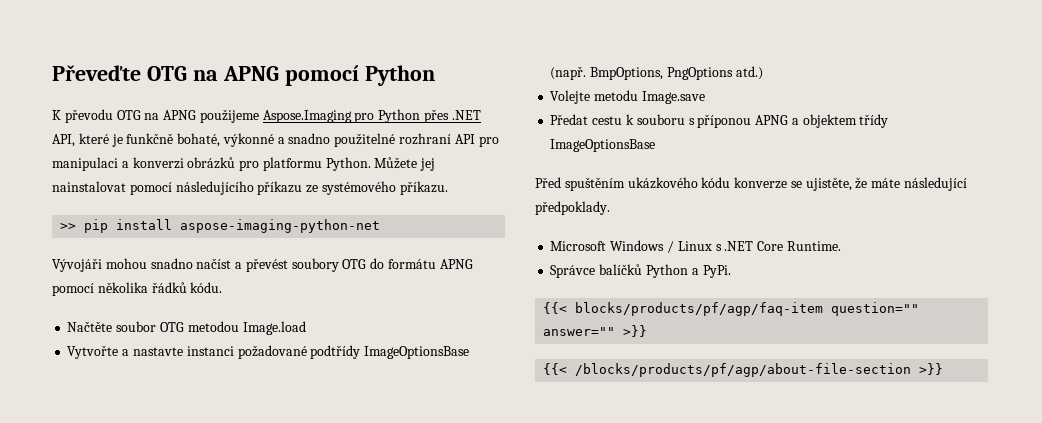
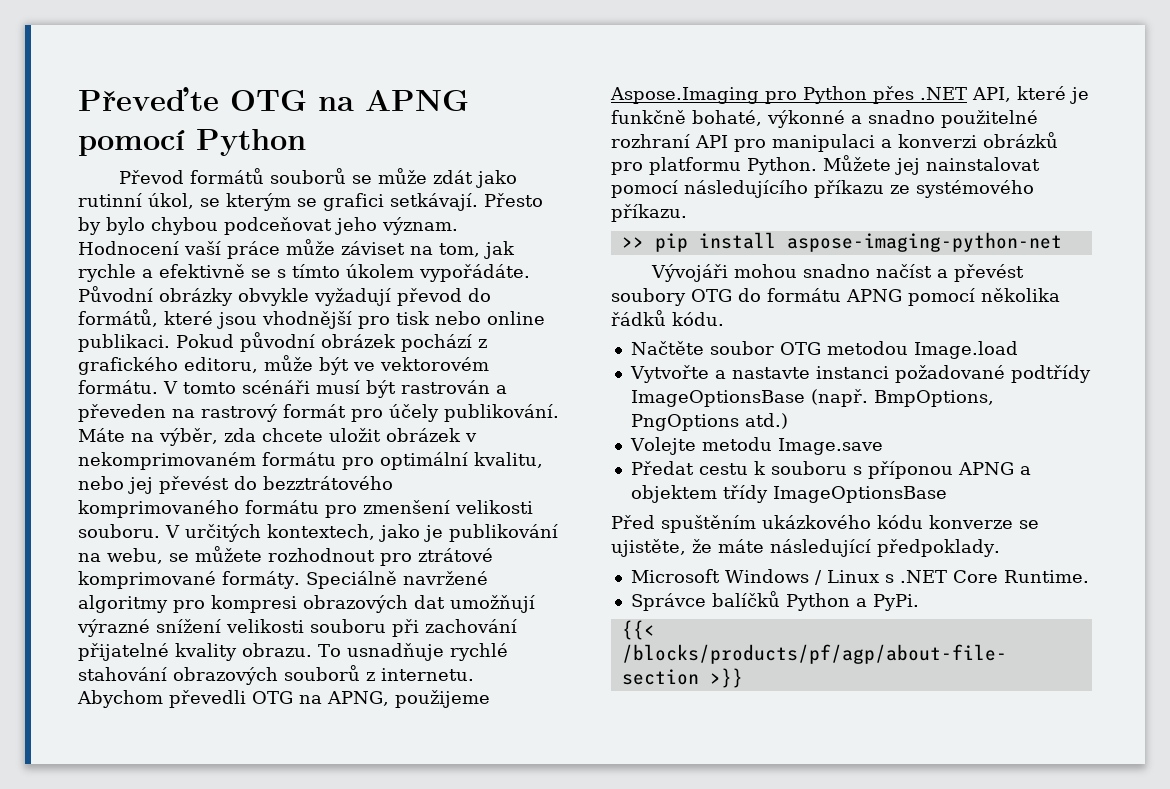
[52,109,197,123] K převodu OTG na APNG -> [119,168,518,188] [78,193,543,211] [78,217,458,235] [78,239,515,259] [78,264,530,282] [78,286,491,306] [78,309,545,329] [78,332,487,352] [78,355,489,375] [78,380,507,398] [78,404,559,422] [78,428,477,446] [78,452,543,470] [78,476,393,494] [78,500,533,518] [78,524,558,542] [78,546,493,566] [78,571,488,589] [78,595,535,613] [77,619,517,637] [78,643,508,661] [78,665,474,685] [77,690,389,708] Převod formátů souborů se může zdát jako rutinní úkol, se kterým se grafici setkávají. Přesto by bylo chybou podceňovat jeho význam. Hodnocení vaší práce může záviset na tom, jak rychle a efektivně se s tímto úkolem vypořádáte. Původní obrázky obvykle vyžadují převod do formátů, které jsou vhodnější pro tisk nebo online publikaci. Pokud původní obrázek pochází z grafického editoru, může být ve vektorovém formátu. V tomto scénáři musí být rastrován a převeden na rastrový formát pro účely publikování. Máte na výběr, zda chcete uložit obrázek v nekomprimovaném formátu pro optimální kvalitu, nebo jej převést do bezztrátového komprimovaného formátu pro zmenšení velikosti souboru. V určitých kontextech, jako je publikování na webu, se můžete rozhodnout pro ztrátové komprimované formáty. Speciálně navržené algoritmy pro kompresi obrazových dat umožňují výrazné snížení velikosti souboru při zachování přijatelné kvality obrazu. To usnadňuje rychlé stahování obrazových souborů z internetu. Abychom převedli OTG na APNG,
[543,302,920,316] [543,325,648,337] // {{< blocks/products/pf/agp/faq-item question="" answer="" >}} -> (919, 602) none

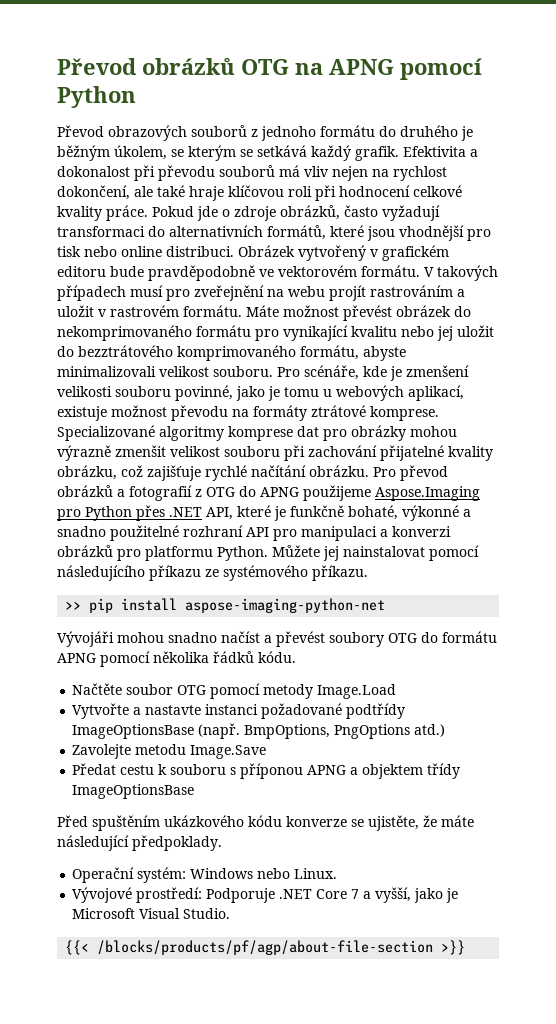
[78,87,219,111] Převeďte -> [57,57,235,75] Převod obrázků
[190,168,518,188] [78,193,543,211] [78,217,458,235] [78,239,515,259] [78,264,530,282] [78,286,491,306] formátů souborů se může zdát jako rutinní úkol, se kterým se grafici setkávají. Přesto by bylo chybou podceňovat jeho význam. Hodnocení vaší práce může záviset na tom, jak rychle a efektivně se s tímto úkolem vypořádáte. Původní obrázky obvykle vyžadují převod do -> [108,125,473,141] [57,145,478,161] [57,165,447,181] [57,185,462,201] [57,205,440,221] [57,225,263,237] obrazových souborů z jednoho formátu do druhého je běžným úkolem, se kterým se setkává každý grafik. Efektivita a dokonalost při převodu souborů má vliv nejen na rychlost dokončení, ale také hraje klíčovou roli při hodnocení celkové kvality práce. Pokud jde o zdroje obrázků, často vyžadují transformaci do alternativních
[78,332,487,352] [78,355,489,375] [78,380,507,398] [78,404,559,422] [78,428,477,446] [78,452,543,470] publikaci. Pokud původní obrázek pochází z grafického editoru, může být ve vektorovém formátu. V tomto scénáři musí být rastrován a převeden na rastrový formát pro účely publikování. Máte na výběr, zda chcete uložit obrázek v nekomprimovaném formátu pro optimální kvalitu, -> [166,245,449,261] [57,265,498,281] [57,285,465,301] [57,305,471,321] [57,325,397,341] distribuci. Obrázek vytvořený v grafickém editoru bude pravděpodobně ve vektorovém formátu. V takových případech musí pro zveřejnění na webu projít rastrováním a uložit v rastrovém formátu. Máte možnost převést obrázek do nekomprimovaného formátu pro vynikající kvalitu
[159,476,229,494] převést -> [457,325,494,337] uložit
[245,500,533,518] [78,524,558,542] [78,546,493,566] [78,571,488,589] [78,595,535,613] [77,619,304,637] formátu pro zmenšení velikosti souboru. V určitých kontextech, jako je publikování na webu, se můžete rozhodnout pro ztrátové komprimované formáty. Speciálně navržené algoritmy pro kompresi obrazových dat umožňují výrazné snížení velikosti -> [300,345,406,361] [57,365,469,381] [57,385,464,401] [57,405,439,421] [57,425,457,441] [57,445,220,461] formátu, abyste minimalizovali velikost souboru. Pro scénáře, kde je zmenšení velikosti souboru povinné, jako je tomu u webových aplikací, existuje možnost převodu na formáty ztrátové komprese. Specializované algoritmy komprese dat pro obrázky mohou výrazně zmenšit velikost
[242,643,508,661] [78,665,474,685] [77,690,389,708] obrazu. To usnadňuje rychlé stahování obrazových souborů z internetu. Abychom převedli OTG na APNG, -> [57,465,448,481] [57,485,299,501] obrázku, což zajišťuje rychlé načítání obrázku. Pro převod obrázků a fotografií z OTG do APNG
[826,341,1018,359] metodou Image.load -> [210,683,397,699] pomocí metody Image.Load
[629,437,883,455] Volejte metodu Image.save -> [72,744,267,759] Zavolejte metodu Image.Save
[630,569,1089,585] [630,591,919,611] Microsoft Windows / Linux s .NET Core Runtime. // Správce balíčků Python a PyPi. -> [72,867,338,883] [72,887,459,903] [72,908,231,919] Operační systém: Windows nebo Linux. // Vývojové prostředí: Podporuje .NET Core 7 a vyšší, jako je Microsoft Visual Studio.

